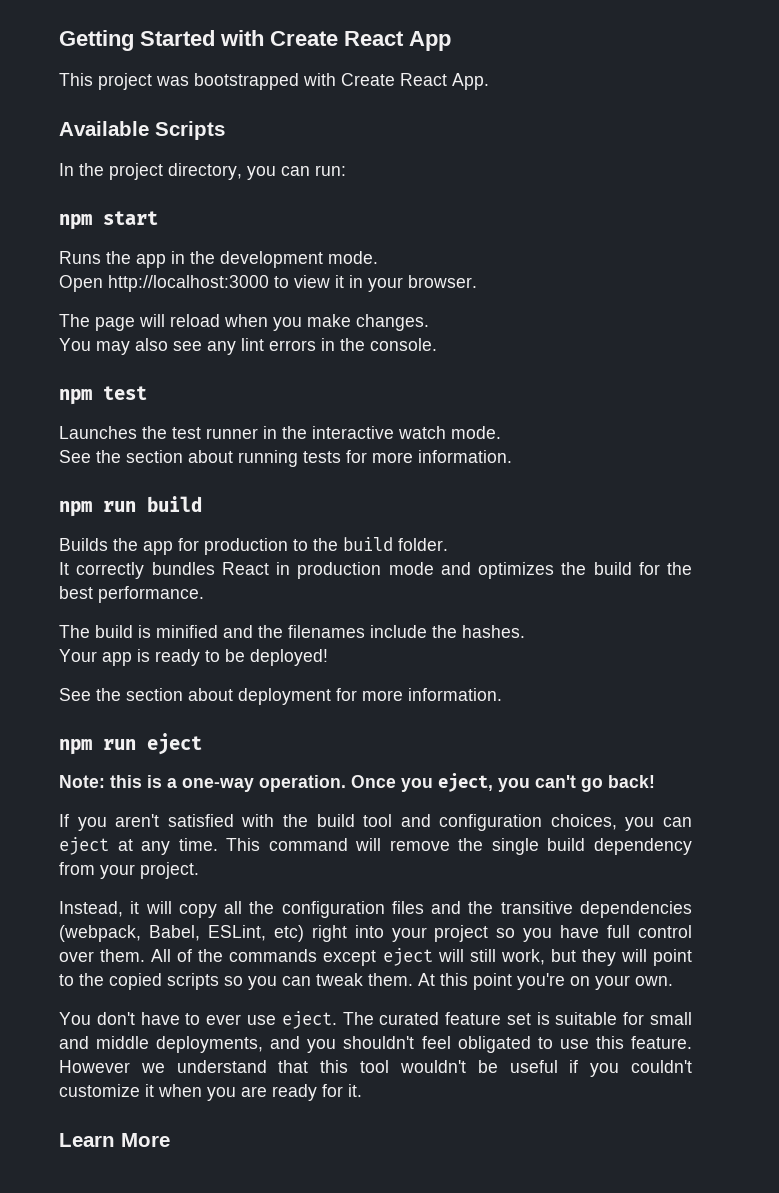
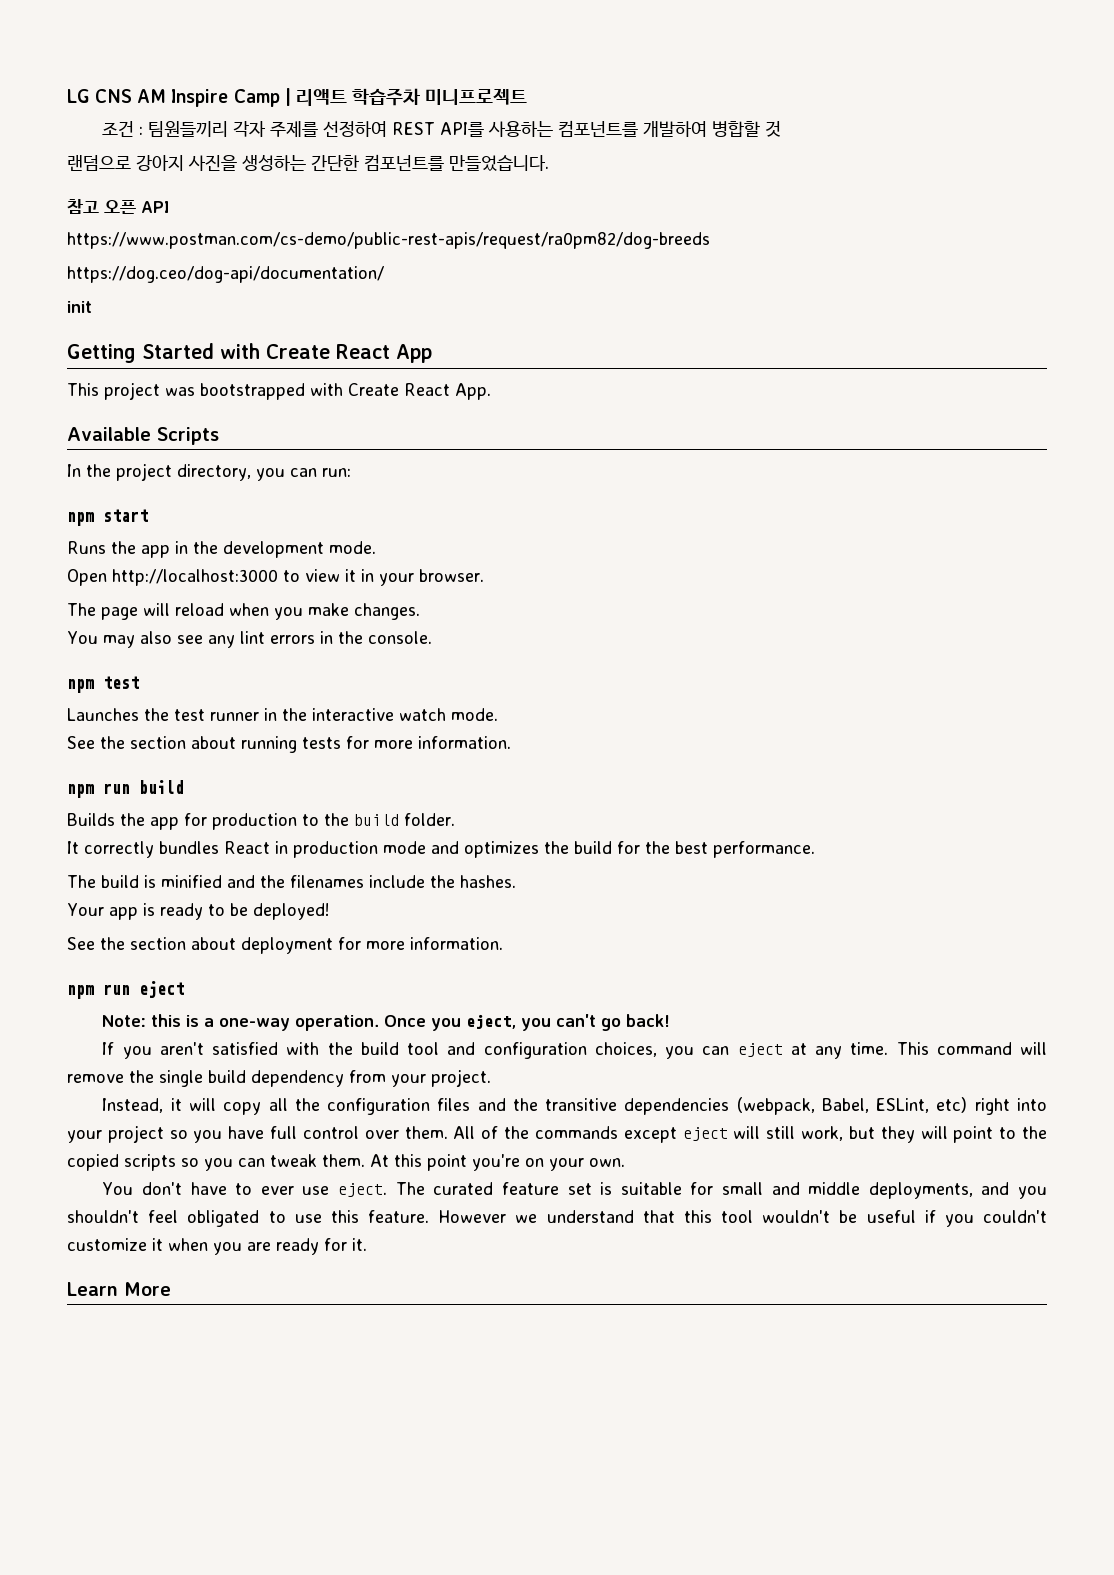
(59, 40) none -> [67,88,528,107] [102,120,782,137] [67,154,549,172] [67,199,169,214] [67,232,710,249] [67,266,384,283] [67,301,92,313] LG CNS AM Inspire Camp | 리액트 학습주차 미니프로젝트 // 조건 : 팀원들끼리 각자 주제를 선정하여 REST API를 사용하는 컴포넌트를 개발하여 병합할 것 // 랜덤으로 강아지 사진을 생성하는 간단한 컴포넌트를 만들었습니다. // 참고 오픈 API // https://www.postman.com/cs-demo/public-rest-apis/request/ra0pm82/dog-breeds // https://dog.ceo/dog-api/documentation/ // init //

